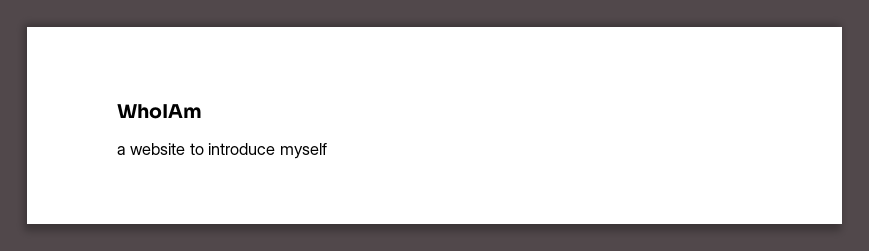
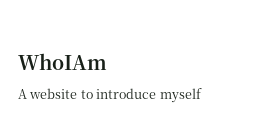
[117,146,126,155] a -> [18,89,27,99] A

